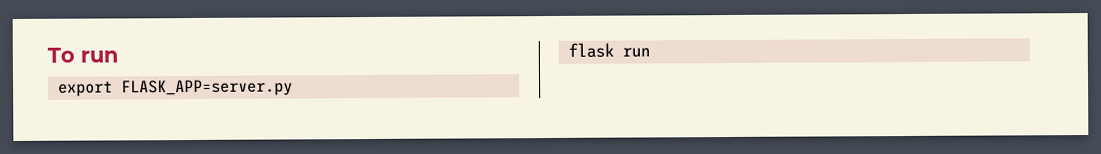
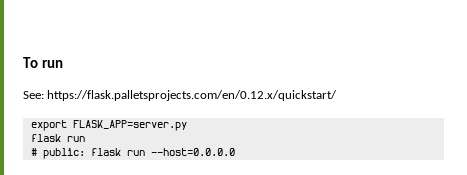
(119, 56) none -> [23,90,338,101] // See: https://flask.palletsprojects.com/en/0.12.x/quickstart/
(650, 52) none -> [30,148,235,159] // # public: flask run --host=0.0.0.0

